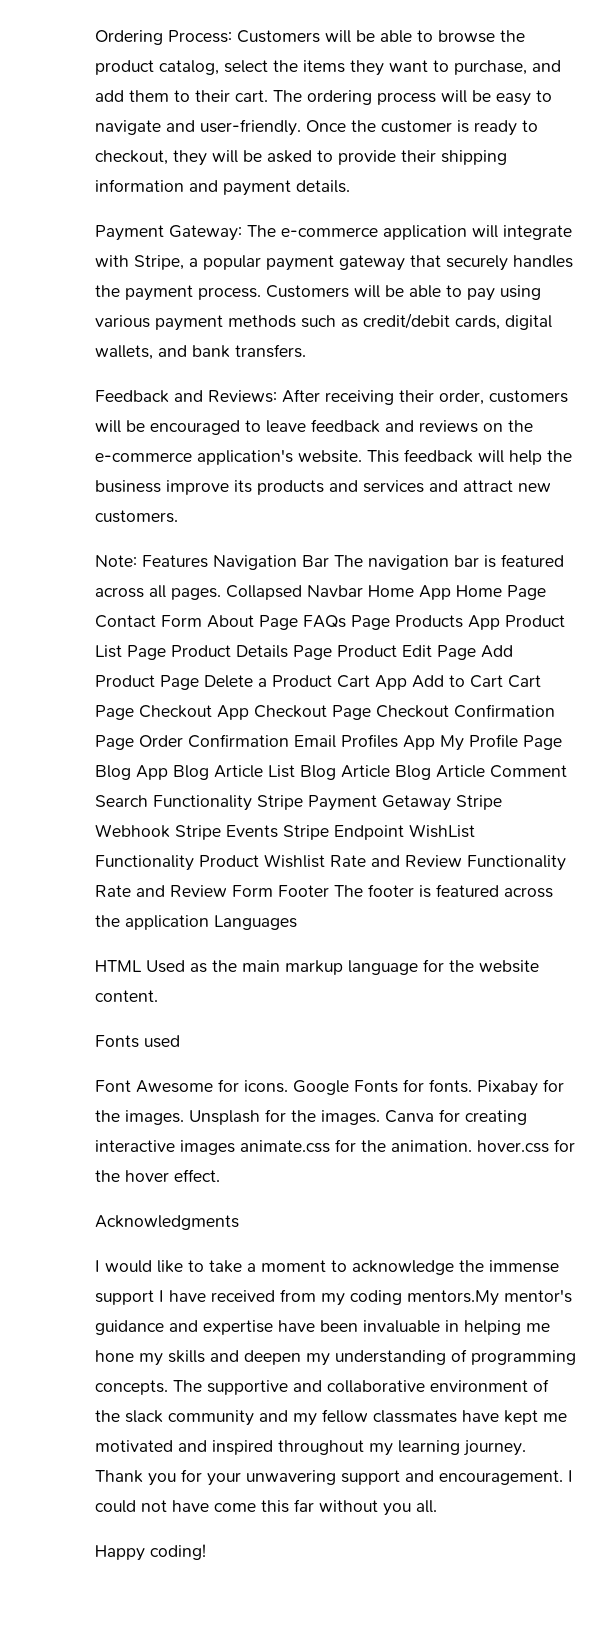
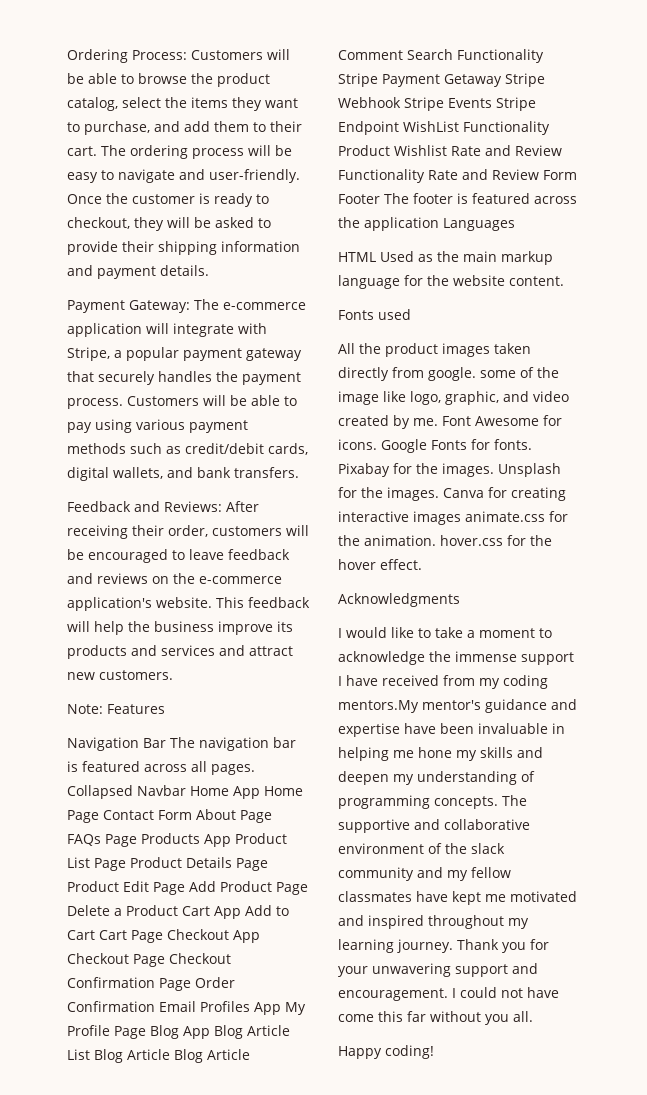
(208, 561) none -> (165, 709) //
(180, 1041) none -> [338,343,531,357] [338,367,559,381] [338,391,569,405] [338,415,438,429] All the product images taken directly from google. some of the image like logo, graphic, and video created by me.

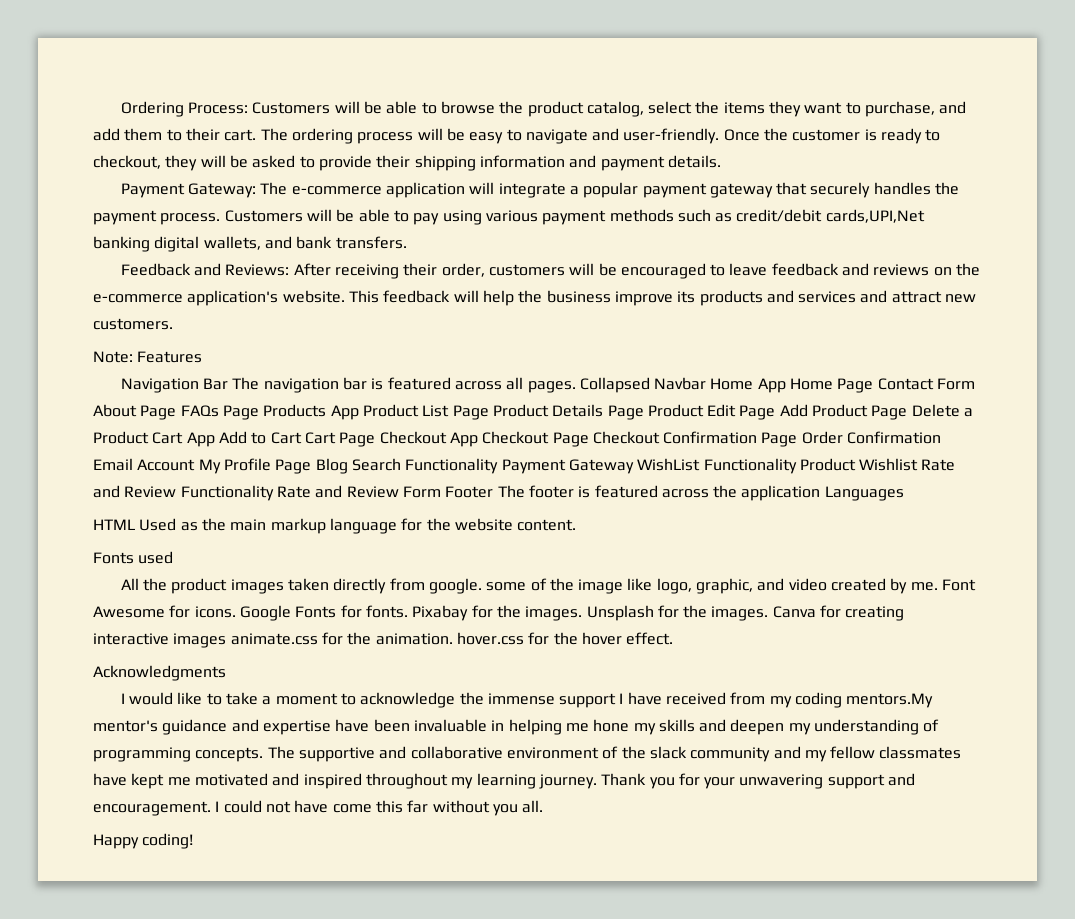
[238,323,267,334] [67,347,110,361] with Stripe, -> (566, 190) none
[268,443,308,455] cards, -> [825,209,925,223] [93,236,150,252] cards,UPI,Net banking
[200,1001,281,1015] Profiles App -> [137,459,196,471] Account
[183,1025,290,1039] [67,1049,250,1063] [338,49,544,63] [338,73,545,87] [338,97,536,111] [338,121,399,135] App Blog Article List Blog Article Blog Article Comment Search Functionality Stripe Payment Getaway Stripe Webhook Stripe Events Stripe Endpoint -> [351,458,634,474] Search Functionality Payment Gateway

